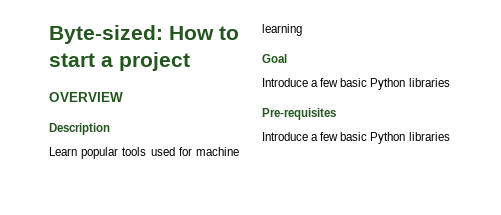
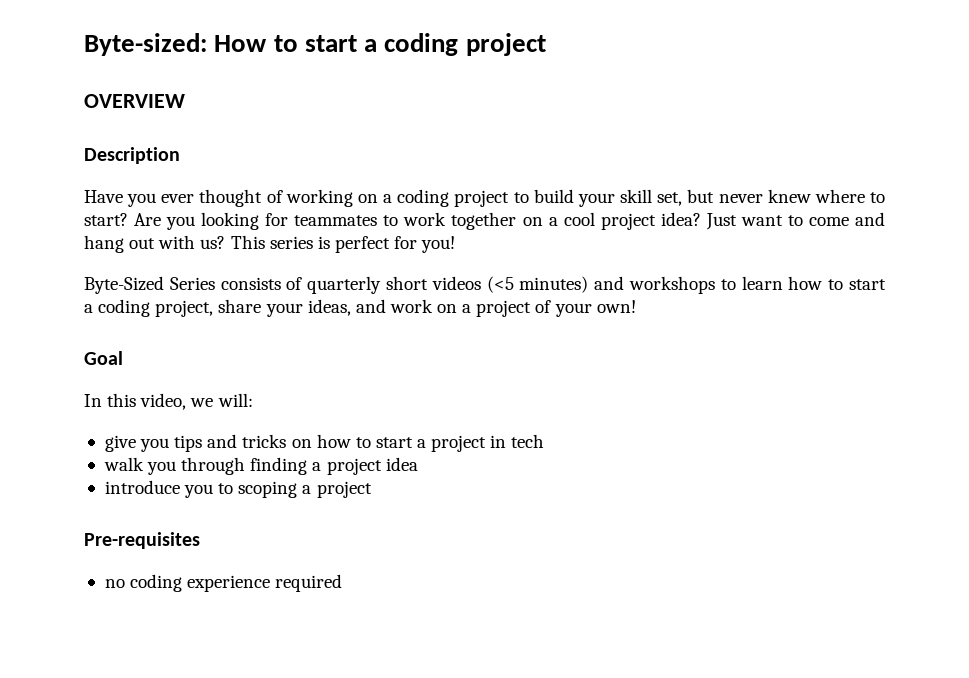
(113, 61) none -> [384,33,459,56] coding
[49,147,239,159] [262,24,302,36] [262,54,287,63] [262,78,450,90] [262,108,336,120] [262,132,450,144] Learn popular tools used for machine learning // Goal // Introduce a few basic Python libraries // Pre-requisites // Introduce a few basic Python libraries -> [84,189,885,207] [84,212,885,230] [84,235,456,253] [84,276,886,294] [84,299,636,317] [84,351,123,365] [84,393,253,410] [104,434,545,452] [103,457,418,475] [104,480,372,498] [84,532,200,549] [104,574,343,592] Have you ever thought of working on a coding project to build your skill set, but never knew where to start? Are you looking for teammates to work together on a cool project idea? Just want to come and hang out with us? This series is perfect for you! // Byte-Sized Series consists of quarterly short videos (<5 minutes) and workshops to learn how to start a coding project, share your ideas, and work on a project of your own! // Goal // In this video, we will: // give you tips and tricks on how to start a project in tech // walk you through finding a project idea // introduce you to scoping a project // Pre-requisites // no coding experience required

